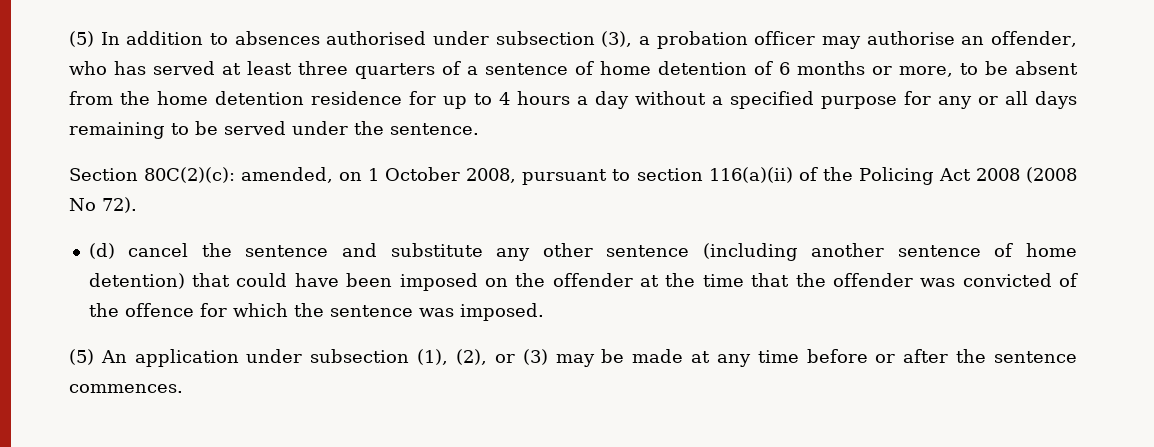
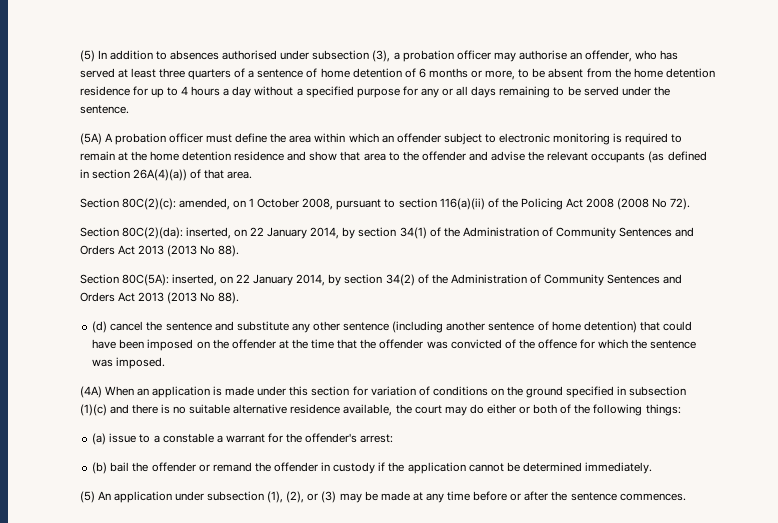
(479, 129) none -> [79,133,683,145] [79,151,707,163] [79,169,253,181] // (5A) A probation officer must define the area within which an offender subject to electronic monitoring is required to remain at the home detention residence and show that area to the offender and advise the relevant occupants (as defined in section 26A(4)(a)) of that area.
(137, 205) none -> [79,227,695,239] [79,245,240,257] [79,274,683,286] [79,292,240,304] // Section 80C(2)(da): inserted, on 22 January 2014, by section 34(1) of the Administration of Community Sentences and Orders Act 2013 (2013 No 88). // Section 80C(5A): inserted, on 22 January 2014, by section 34(2) of the Administration of Community Sentences and Orders Act 2013 (2013 No 88).
(544, 312) none -> [79,386,687,398] [79,404,681,416] [92,433,394,445] [92,462,652,474] // (4A) When an application is made under this section for variation of conditions on the ground specified in subsection (1)(c) and there is no suitable alternative residence available, the court may do either or both of the following things: // (a) issue to a constable a warrant for the offender's arrest: // (b) bail the offender or remand the offender in custody if the application cannot be determined immediately.

